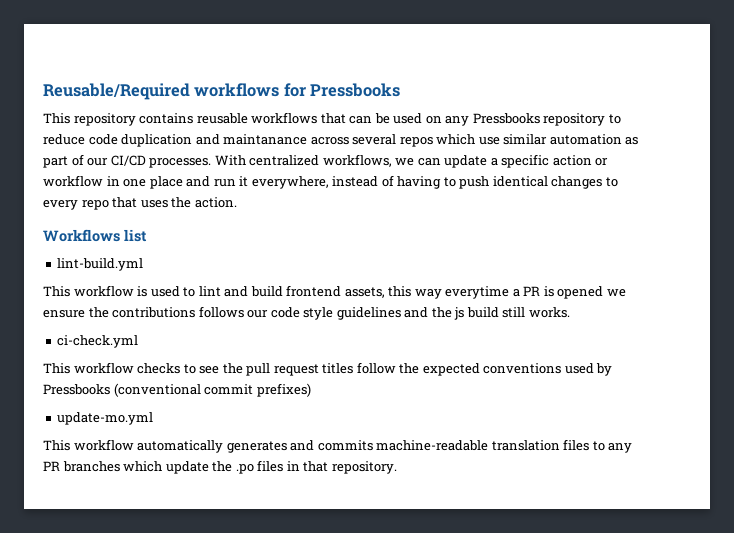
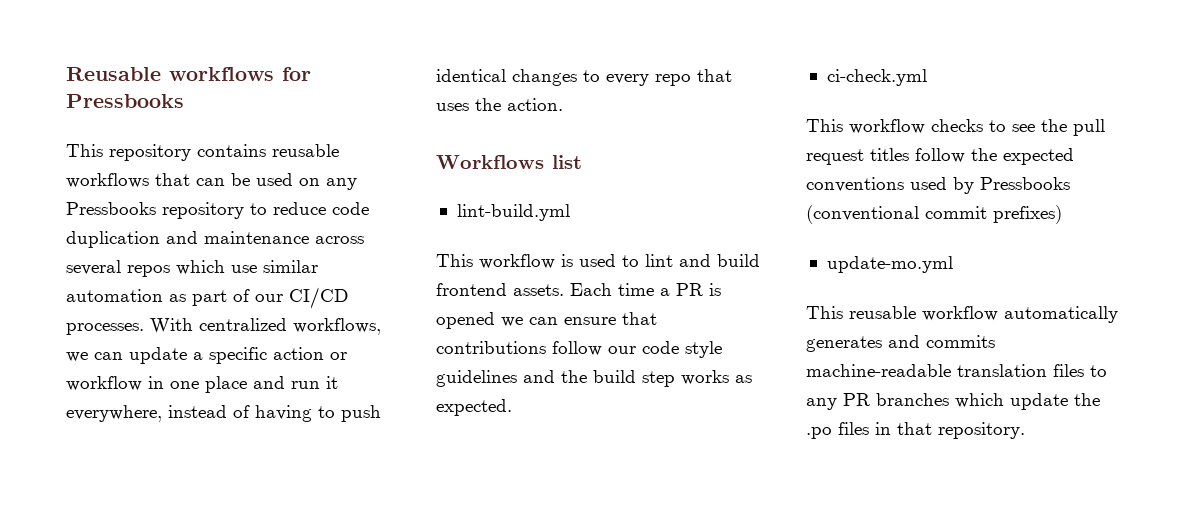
[43,83,190,100] Reusable/Required -> [66,67,161,81] Reusable
[223,134,308,145] maintanance -> [204,231,309,244] maintenance
[344,286,510,299] assets, this way everytime -> [513,283,654,296] assets. Each time
[43,306,244,318] ensure the contributions follows -> [529,312,657,325] [436,341,602,356] can ensure that contributions follow
[454,307,570,320] js build still works. -> [593,370,752,387] [436,399,512,416] build step works as expected.
(70, 445) none -> [849,306,916,319] reusable

